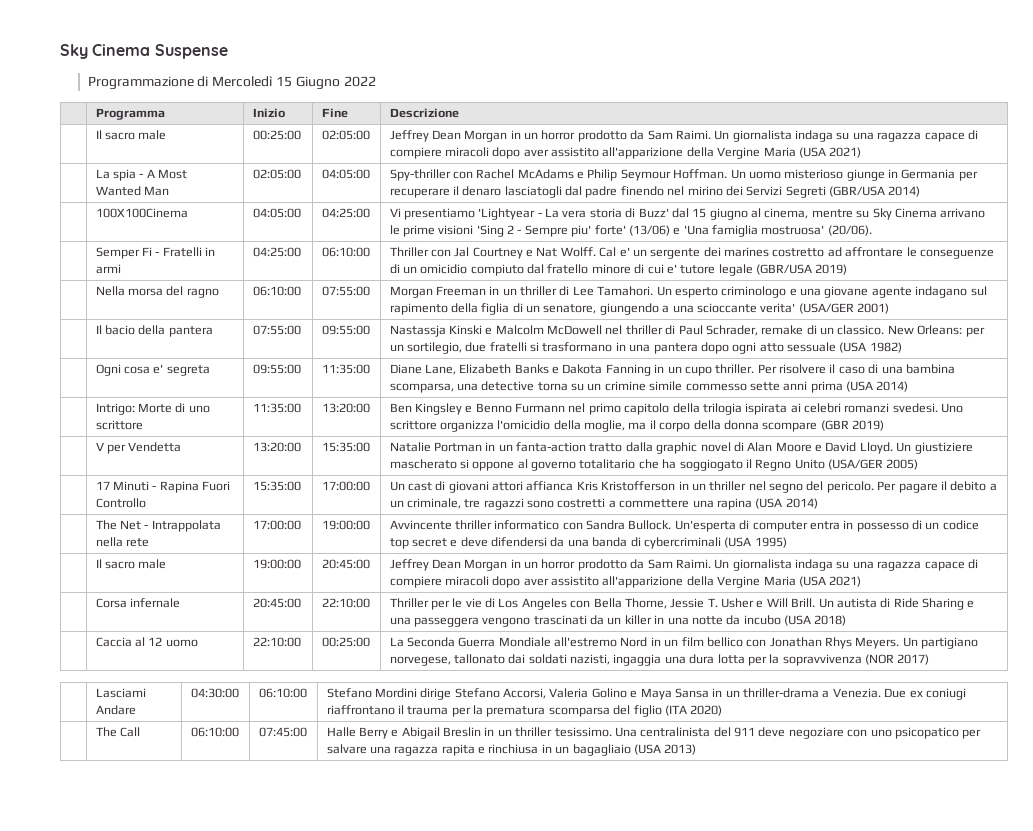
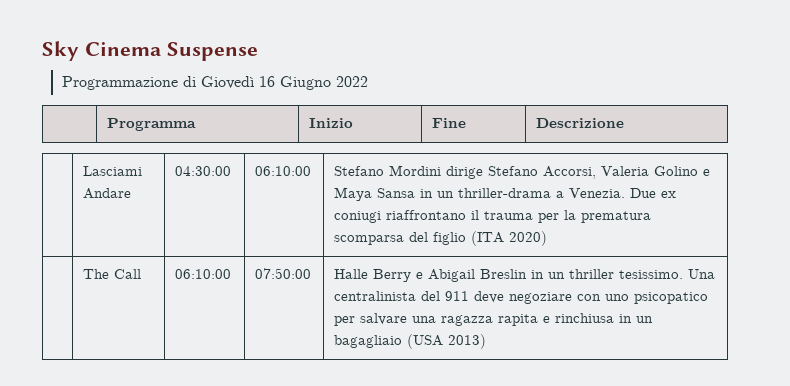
[212,76,293,87] Mercoledì 15 -> [201,76,276,89] Giovedì 16
[95,130,167,140] [252,130,301,140] [321,130,370,140] [389,130,978,142] [389,147,862,159] [95,169,188,181] [95,186,169,196] [252,169,301,179] [321,169,370,179] [389,169,978,181] [389,186,921,198] [95,208,188,218] [252,208,301,218] [321,208,370,218] [389,208,986,220] [389,225,872,237] [95,247,216,259] [95,264,121,274] [252,247,301,257] [321,247,370,257] [389,247,994,259] [389,264,848,276] [95,286,219,298] [252,286,301,296] [321,286,370,296] [389,286,987,298] [389,303,890,315] [95,325,213,337] [252,325,301,335] [321,325,370,335] [389,325,985,337] [389,342,902,354] [95,364,210,376] [252,364,301,374] [321,364,370,374] [389,364,955,376] [389,381,909,393] [95,403,210,415] [95,420,143,430] [252,403,301,413] [321,403,370,413] [389,403,964,415] [389,420,885,432] [95,442,182,454] [252,442,301,452] [321,442,370,452] [389,442,973,454] [389,459,919,471] [95,481,231,493] [95,498,146,508] [252,481,301,491] [321,481,370,491] [389,481,997,493] [389,498,818,510] [95,520,221,532] [95,537,149,547] [252,520,301,530] [321,520,370,530] [389,520,979,532] [389,537,787,549] [95,559,167,569] [252,559,301,569] [321,559,370,569] [389,559,978,571] [389,576,862,588] [95,598,180,608] [252,598,301,608] [321,598,370,608] [389,598,975,610] [389,615,847,627] [95,637,198,647] [252,637,301,647] [321,637,370,647] [389,637,979,649] [389,654,930,666] // | Il sacro male | 00:25:00 | 02:05:00 | Jeffrey Dean Morgan in un horror prodotto da Sam Raimi. Un giornalista indaga su una ragazza capace di compiere miracoli dopo aver assistito all'apparizione della Vergine Maria (USA 2021) // | La spia - A Most Wanted Man | 02:05:00 | 04:05:00 | Spy-thriller con Rachel McAdams e Philip Seymour Hoffman. Un uomo misterioso giunge in Germania per recuperare il denaro lasciatogli dal padre finendo nel mirino dei Servizi Segreti (GBR/USA 2014) // | 100X100Cinema | 04:05:00 | 04:25:00 | Vi presentiamo 'Lightyear - La vera storia di Buzz' dal 15 giugno al cinema, mentre su Sky Cinema arrivano le prime visioni 'Sing 2 - Sempre piu' forte' (13/06) e 'Una famiglia mostruosa' (20/06). // | Semper Fi - Fratelli in armi | 04:25:00 | 06:10:00 | Thriller con Jal Courtney e Nat Wolff. Cal e' un sergente dei marines costretto ad affrontare le conseguenze di un omicidio compiuto dal fratello minore di cui e' tutore legale (GBR/USA 2019) // | Nella morsa del ragno | 06:10:00 | 07:55:00 | Morgan Freeman in un thriller di Lee Tamahori. Un esperto criminologo e una giovane agente indagano sul rapimento della figlia di un senatore, giungendo a una scioccante verita' (USA/GER 2001) // | Il bacio della pantera | 07:55:00 | 09:55:00 | Nastassja Kinski e Malcolm McDowell nel thriller di Paul Schrader, remake di un classico. New Orleans: per un sortilegio, due fratelli si trasformano in una pantera dopo ogni atto sessuale (USA 1982) // | Ogni cosa e' segreta | 09:55:00 | 11:35:00 | Diane Lane, Elizabeth Banks e Dakota Fanning in un cupo thriller. Per risolvere il caso di una bambina scomparsa, una detective torna su un crimine simile commesso sette anni prima (USA 2014) // | Intrigo: Morte di uno scrittore | 11:35:00 | 13:20:00 | Ben Kingsley e Benno Furmann nel primo capitolo della trilogia ispirata ai celebri romanzi svedesi. Uno scrittore organizza l'omicidio della moglie, ma il corpo della donna scompare (GBR 2019) // | V per Vendetta | 13:20:00 | 15:35:00 | Natalie Portman in un fanta-action tratto dalla graphic novel di Alan Moore e David Lloyd. Un giustiziere mascherato si oppone al governo totalitario che ha soggiogato il Regno Unito (USA/GER 2005) // | 17 Minuti - Rapina Fuori Controllo | 15:35:00 | 17:00:00 | Un cast di giovani attori affianca Kris Kristofferson in un thriller nel segno del pericolo. Per pagare il debito a un criminale, tre ragazzi sono costretti a commettere una rapina (USA 2014) // | The Net - Intrappolata nella rete | 17:00:00 | 19:00:00 | Avvincente thriller informatico con Sandra Bullock. Un'esperta di computer entra in possesso di un codice top secret e deve difendersi da una banda di cybercriminali (USA 1995) // | Il sacro male | 19:00:00 | 20:45:00 | Jeffrey Dean Morgan in un horror prodotto da Sam Raimi. Un giornalista indaga su una ragazza capace di compiere miracoli dopo aver assistito all'apparizione della Vergine Maria (USA 2021) // | Corsa infernale | 20:45:00 | 22:10:00 | Thriller per le vie di Los Angeles con Bella Thorne, Jessie T. Usher e Will Brill. Un autista di Ride Sharing e una passeggera vengono trascinati da un killer in una notte da incubo (USA 2018) // | Caccia al 12 uomo | 22:10:00 | 00:25:00 | La Seconda Guerra Mondiale all'estremo Nord in un film bellico con Jonathan Rhys Meyers. Un partigiano norvegese, tallonato dai soldati nazisti, ingaggia una dura lotta per la sopravvivenza (NOR 2017) -> (625, 123) none
[258,727,307,737] 07:45:00 -> [255,268,312,279] 07:50:00

